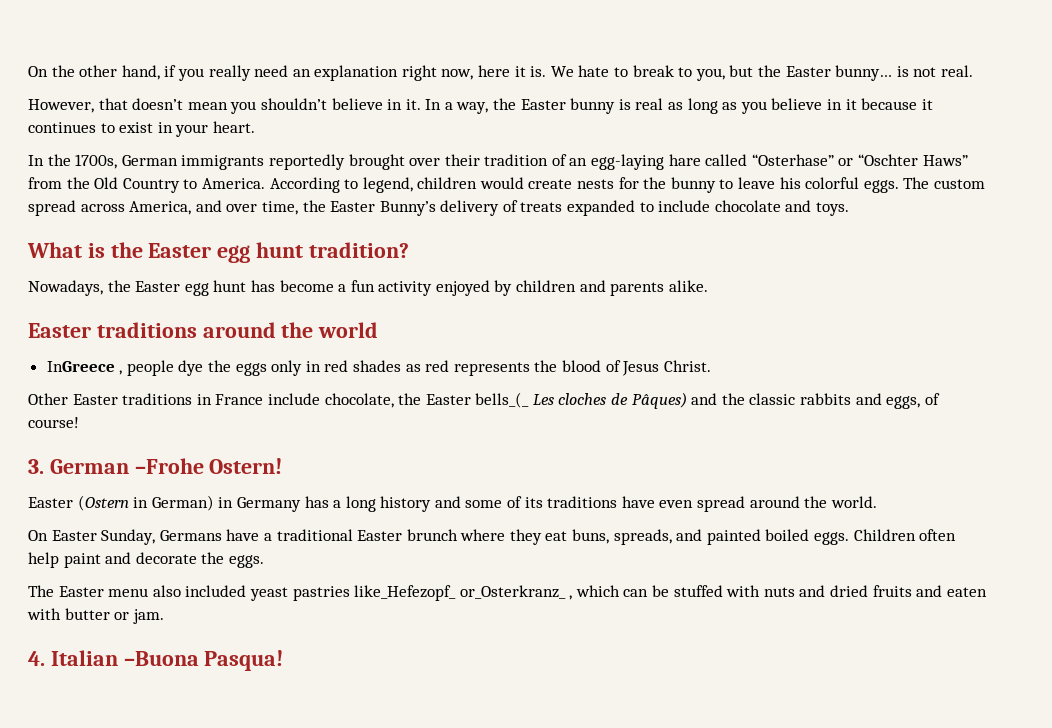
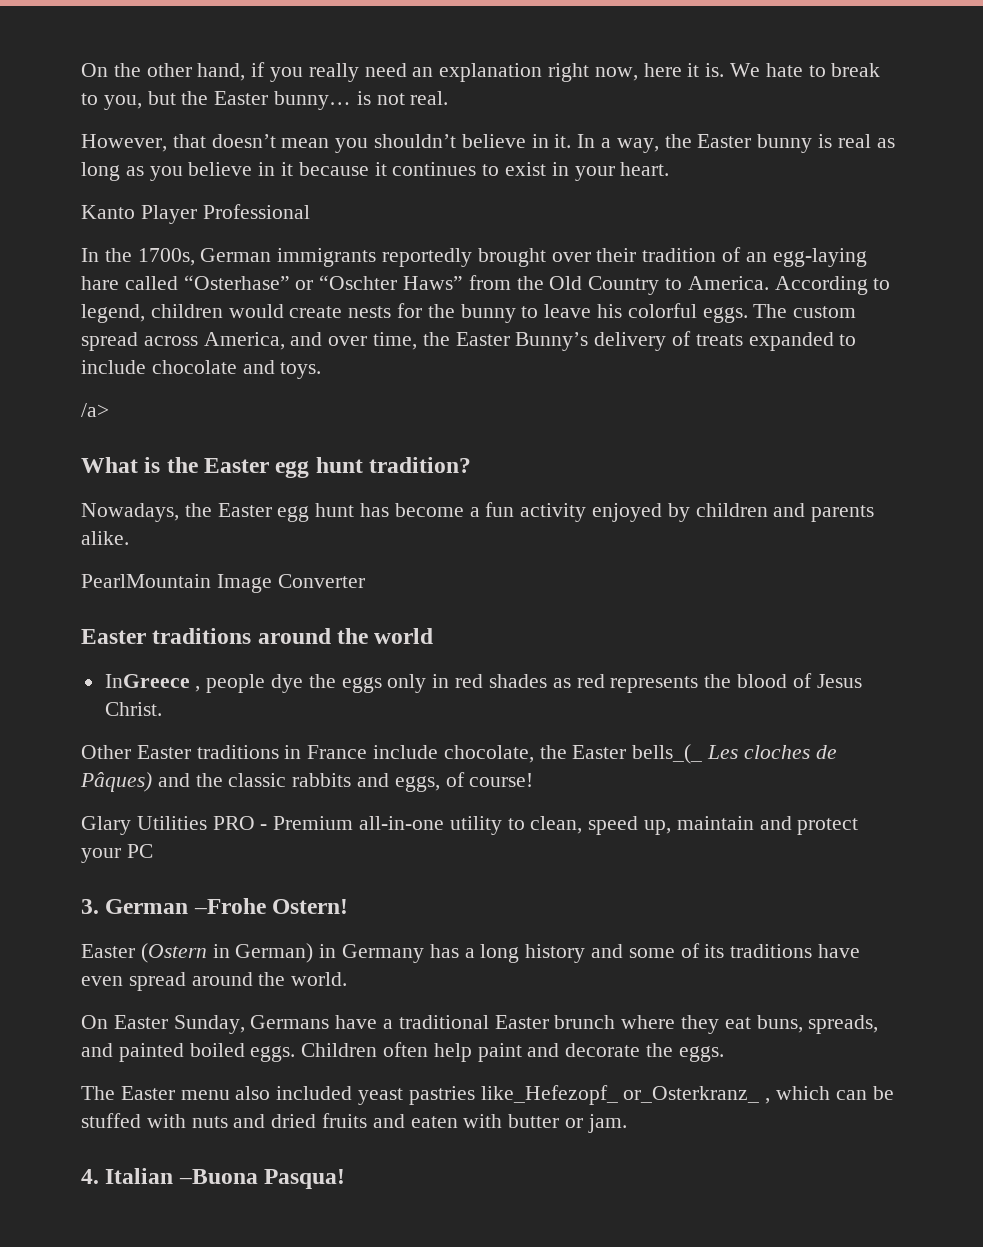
(255, 127) none -> [81,204,310,224] // Kanto Player Professional
(850, 209) none -> [81,403,109,417] // /a>
(708, 286) none -> [81,574,365,593] // PearlMountain Image Converter
(79, 422) none -> [81,816,859,835] [81,844,153,863] // Glary Utilities PRO - Premium all-in-one utility to clean, speed up, maintain and protect your PC

